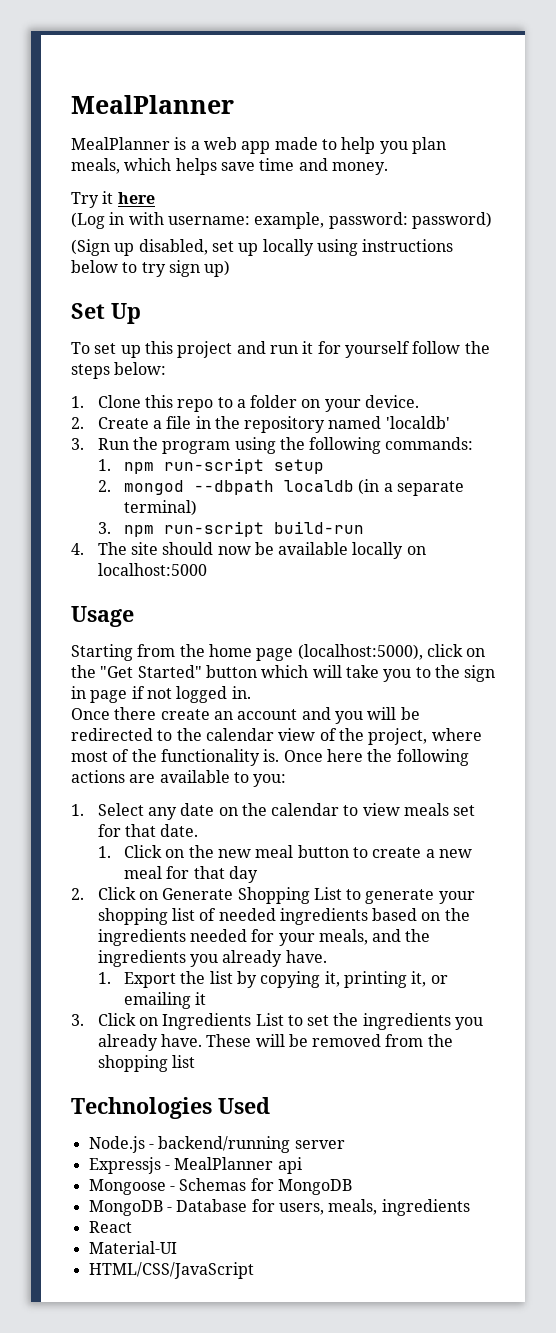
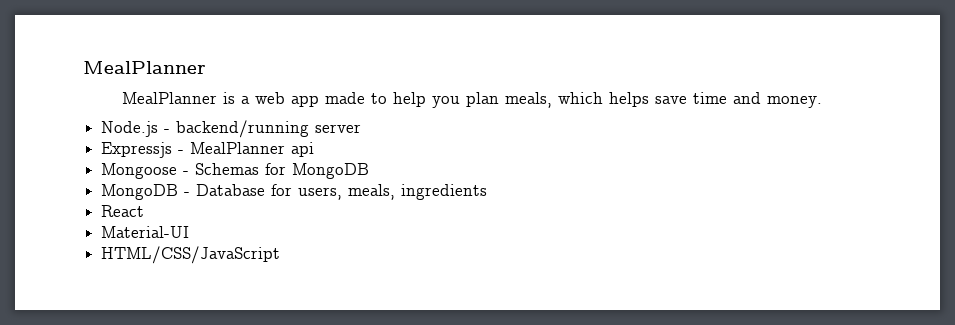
[71,191,155,208] [71,212,492,229] [71,239,454,256] [71,260,231,277] [71,303,141,324] [71,341,490,358] [71,362,167,379] [71,395,420,412] [71,416,450,433] [71,437,474,454] [97,458,325,474] [97,479,465,496] [124,500,198,516] [97,521,365,537] [71,542,426,559] [97,563,207,576] [71,606,134,627] [71,644,486,661] [71,665,496,682] [71,686,251,703] [71,707,420,724] [71,728,482,745] [71,749,469,766] [71,770,287,787] [71,803,476,820] [97,824,199,837] [97,845,472,858] [124,866,259,883] [71,887,475,904] [97,908,470,925] [97,929,431,946] [97,950,327,967] [97,971,448,988] [124,992,207,1009] [71,1013,484,1030] [97,1034,453,1051] [97,1055,195,1072] [71,1097,270,1119] // Try it here // (Log in with username: example, password: password) // (Sign up disabled, set up locally using instructions below to try sign up) // Set Up // To set up this project and run it for yourself follow the steps below: // 1. Clone this repo to a folder on your device. // 2. Create a file in the repository named 'localdb' // 3. Run the program using the following commands: // 1. npm run-script setup // 2. mongod --dbpath localdb (in a separate terminal) // 3. npm run-script build-run // 4. The site should now be available locally on localhost:5000 // Usage // Starting from the home page (localhost:5000), click on the "Get Started" button which will take you to the sign in page if not logged in. // Once there create an account and you will be redirected to the calendar view of the project, where most of the functionality is. Once here the following actions are available to you: // 1. Select any date on the calendar to view meals set for that date. // 1. Click on the new meal button to create a new meal for that day // 2. Click on Generate Shopping List to generate your shopping list of needed ingredients based on the ingredients needed for your meals, and the ingredients you already have. // 1. Export the list by copying it, printing it, or emailing it // 3. Click on Ingredients List to set the ingredients you already have. These will be removed from the shopping list // Technologies Used -> (823, 102) none

